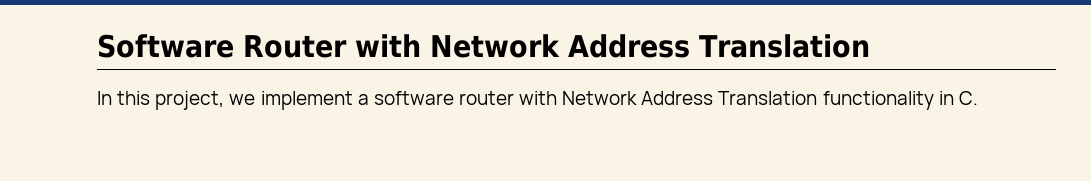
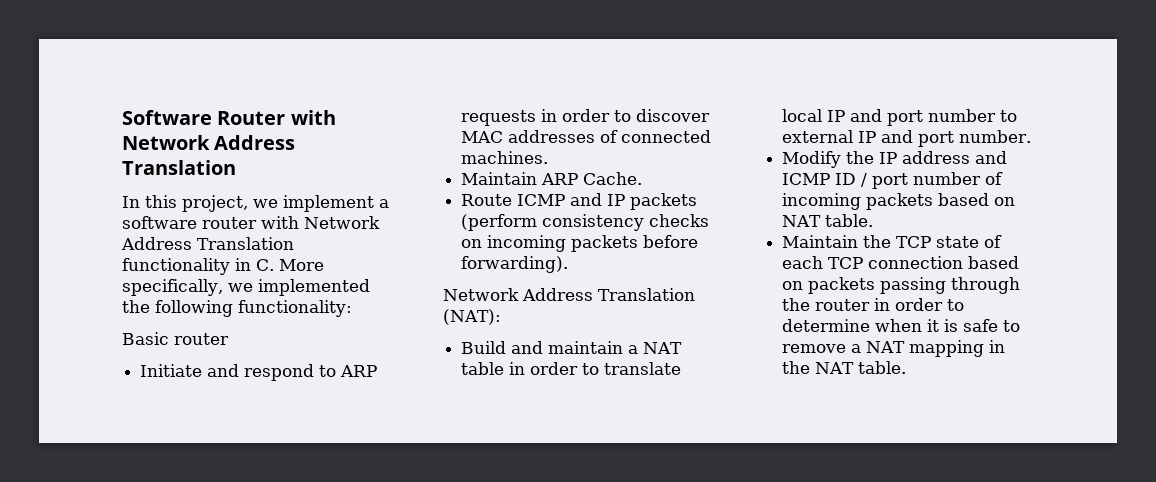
(978, 98) none -> [279,259,324,271] [122,279,370,296] [122,300,352,317] [122,332,229,345] [140,364,378,381] [461,109,711,126] [461,130,712,143] [461,151,549,164] [461,172,643,185] [461,193,698,210] [461,214,710,231] [461,235,699,252] [461,256,569,273] [443,288,695,301] [443,309,501,325] [461,341,683,354] [461,362,682,375] [782,109,1018,126] [782,130,1032,147] [782,151,1008,168] [782,172,1004,189] [782,193,1016,210] [782,214,874,227] [782,235,1003,248] [782,256,1020,269] [782,277,1021,294] [782,298,965,311] [782,319,1021,332] [782,340,1006,357] [782,361,907,374] More specifically, we implemented the following functionality: // Basic router // Initiate and respond to ARP requests in order to discover MAC addresses of connected machines. // Maintain ARP Cache. // Route ICMP and IP packets (perform consistency checks on incoming packets before forwarding). // Network Address Translation (NAT): // Build and maintain a NAT table in order to translate local IP and port number to external IP and port number. // Modify the IP address and ICMP ID / port number of incoming packets based on NAT table. // Maintain the TCP state of each TCP connection based on packets passing through the router in order to determine when it is safe to remove a NAT mapping in the NAT table.

